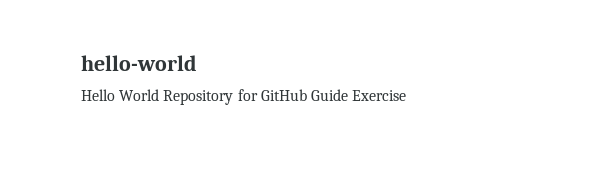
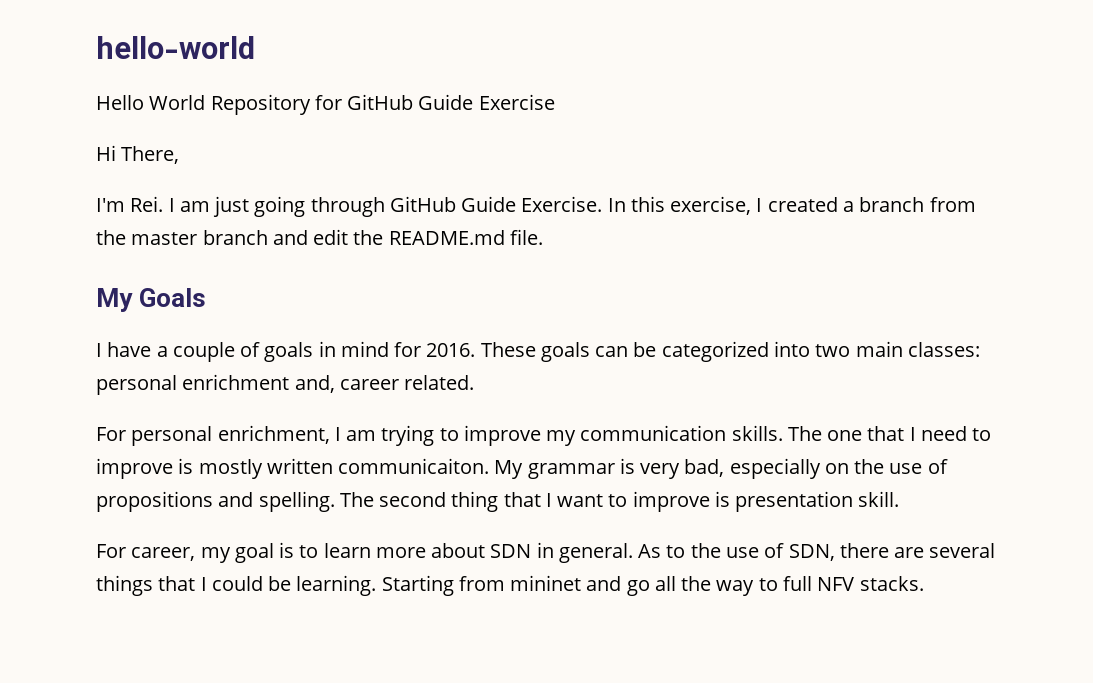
(407, 95) none -> [96,145,180,164] [96,196,976,217] [96,229,543,245] [96,288,207,312] [96,341,980,362] [96,374,475,395] [96,425,992,446] [96,458,948,479] [96,491,900,512] [96,542,996,563] [96,575,924,596] // Hi There, // I'm Rei. I am just going through GitHub Guide Exercise. In this exercise, I created a branch from the master branch and edit the README.md file. // My Goals // I have a couple of goals in mind for 2016. These goals can be categorized into two main classes: personal enrichment and, career related. // For personal enrichment, I am trying to improve my communication skills. The one that I need to improve is mostly written communicaiton. My grammar is very bad, especially on the use of propositions and spelling. The second thing that I want to improve is presentation skill. // For career, my goal is to learn more about SDN in general. As to the use of SDN, there are several things that I could be learning. Starting from mininet and go all the way to full NFV stacks.

